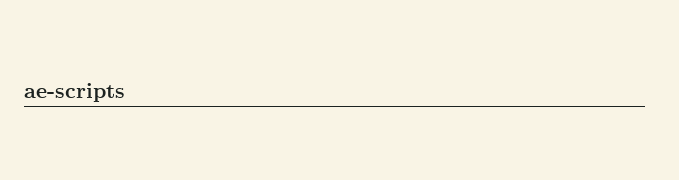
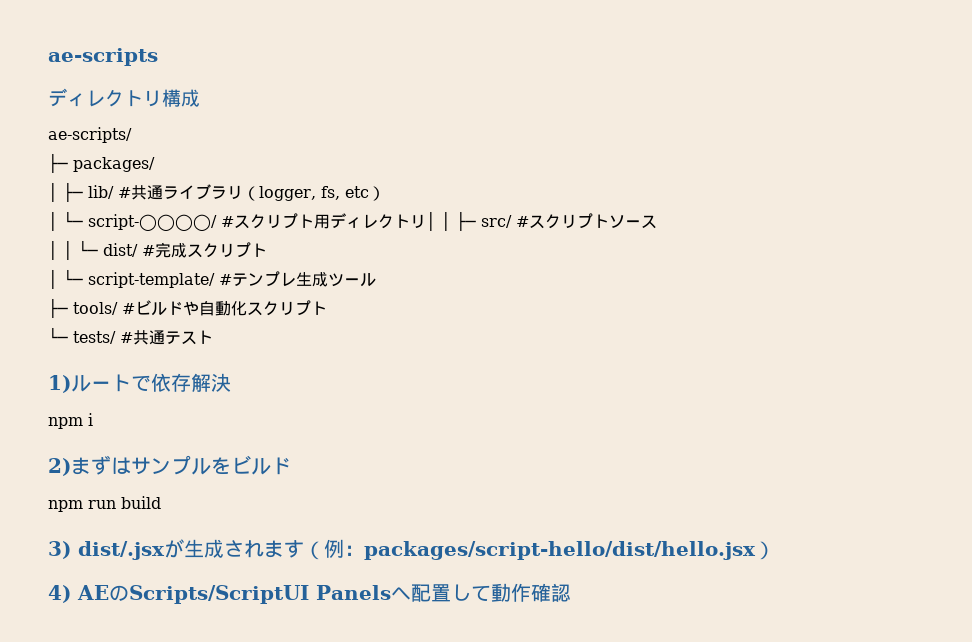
(125, 92) none -> [48,88,200,107] [48,127,132,143] [48,153,155,173] [48,182,385,202] [48,211,657,231] [48,240,267,260] [48,269,376,289] [48,298,327,318] [48,327,213,345] [48,373,231,393] [48,413,93,429] [48,455,291,476] [48,496,161,512] [48,539,775,560] [48,583,571,604] // ディレクトリ構成 // ae-scripts/ // ├─ packages/ // │ ├─ lib/ #共通ライブラリ（logger, fs, etc） // │ └─ script-◯◯◯◯/ #スクリプト用ディレクトリ│ │ ├─ src/ #スクリプトソース // │ │ └─ dist/ #完成スクリプト // │ └─ script-template/ #テンプレ生成ツール // ├─ tools/ #ビルドや自動化スクリプト // └─ tests/ #共通テスト // 1)ルートで依存解決 // npm i // 2)まずはサンプルをビルド // npm run build // 3) dist/.jsxが生成されます（例：packages/script-hello/dist/hello.jsx） // 4) AEのScripts/ScriptUI Panelsへ配置して動作確認

